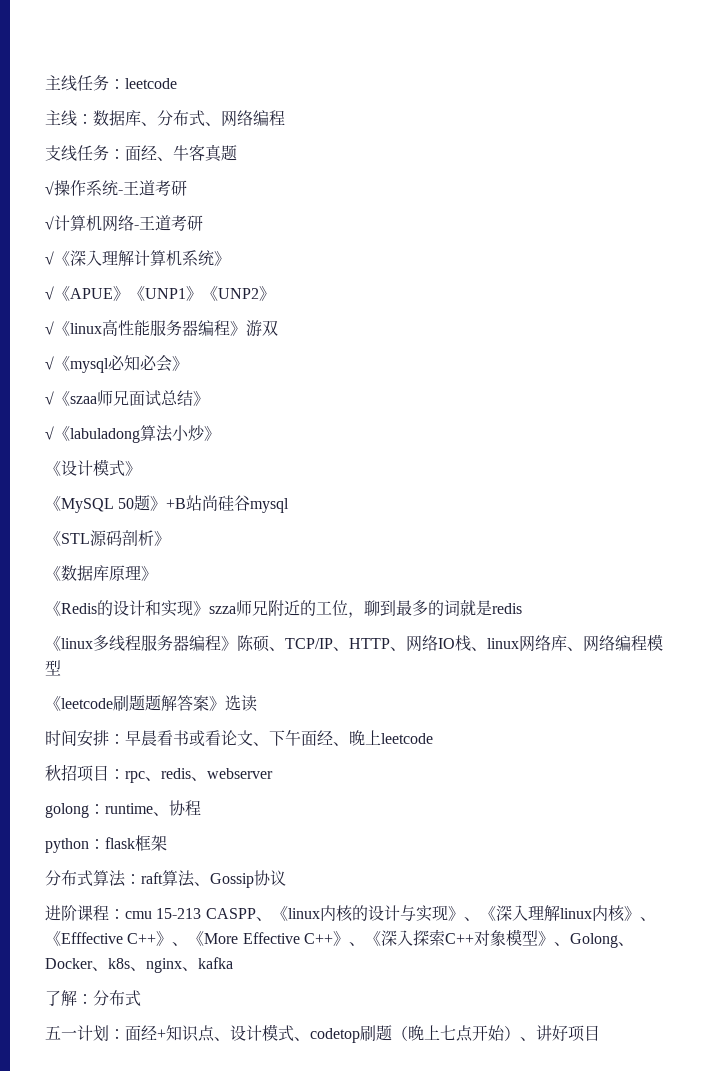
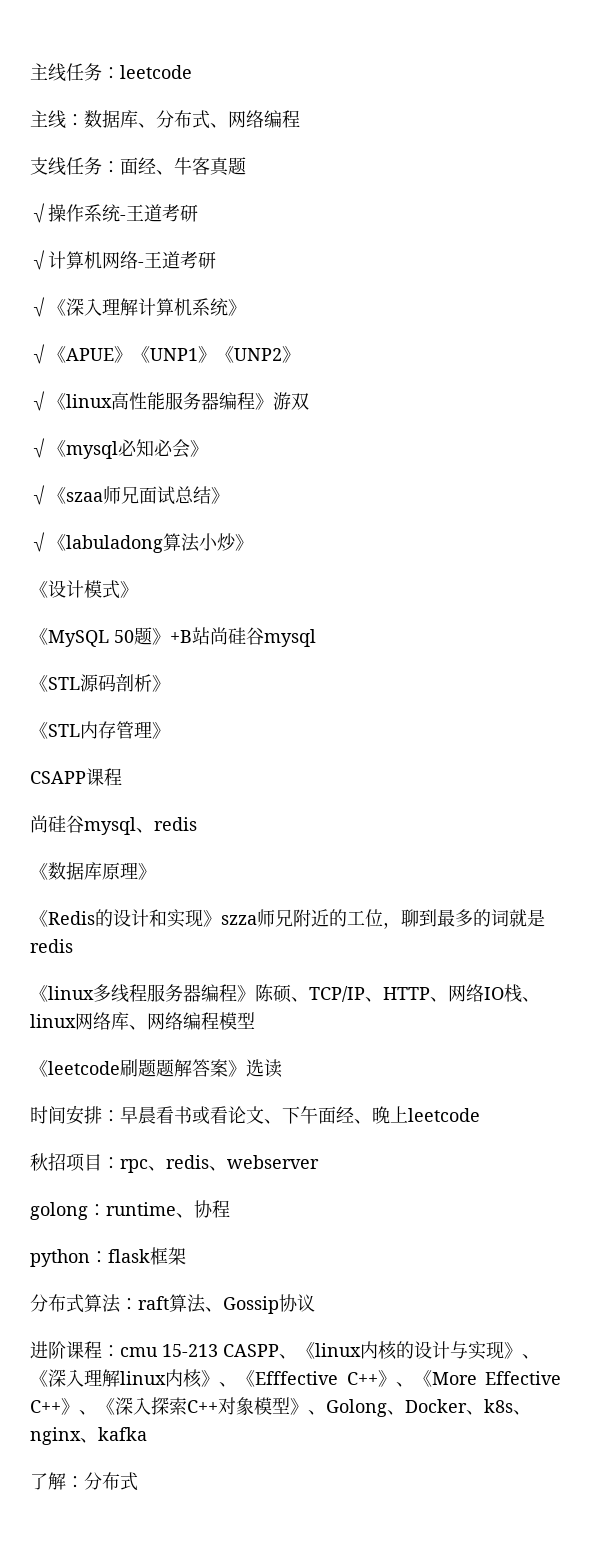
(170, 538) none -> [30,721,170,739] [30,768,122,786] [30,815,197,835] // 《STL内存管理》 // CSAPP课程 // 尚硅谷mysql、redis
[45,1024,600,1043] // 五一计划：面经+知识点、设计模式、codetop刷题（晚上七点开始）、讲好项目 -> (138, 1481) none

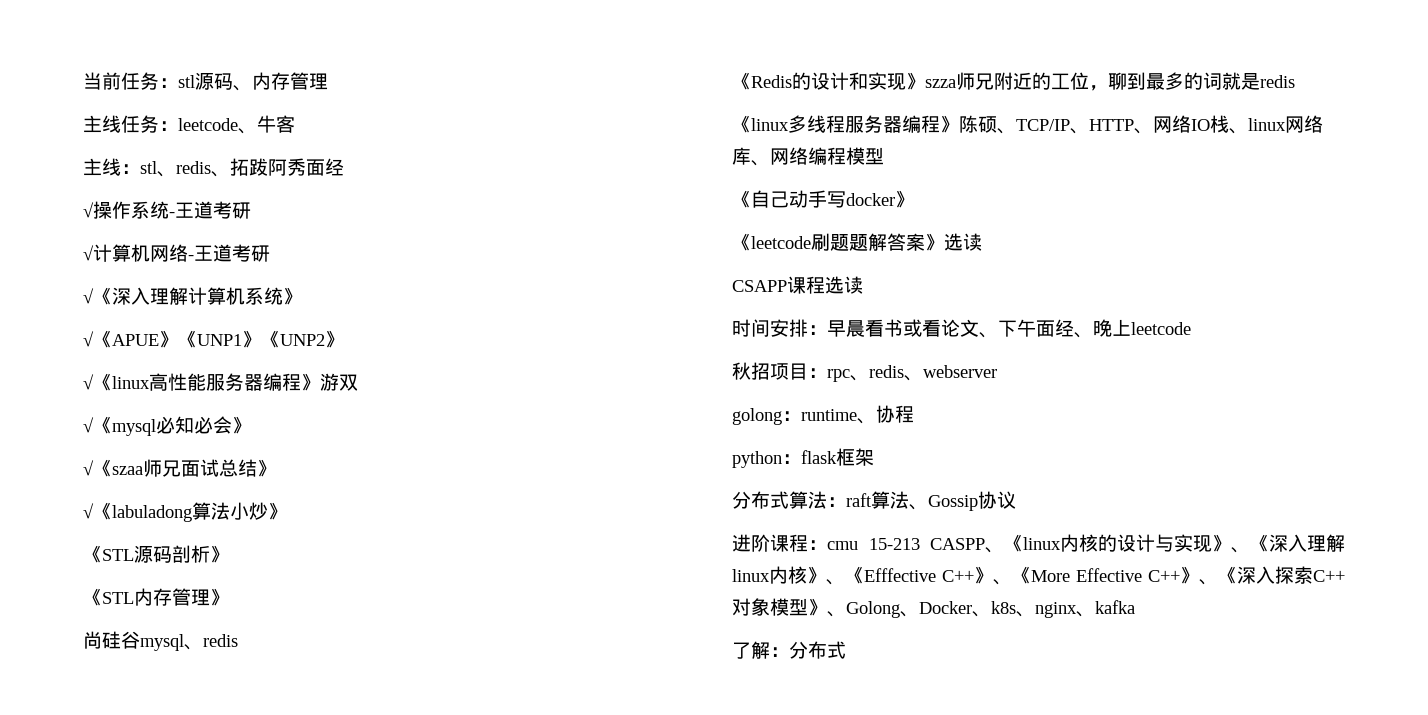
(30, 71) none -> [83,72,328,91] 当前任务：stl源码、内存管理 //
(192, 72) none -> [238,115,295,134] 、牛客
[84,110,300,129] [30,157,246,176] 数据库、分布式、网络编程 // 支线任务：面经、牛客真题 -> [140,158,344,177] stl、redis、拓跋阿秀面经
[30,580,138,599] [30,627,316,647] // 《设计模式》 // 《MySQL 50题》+B站尚硅谷mysql -> (287, 511) none
[30,768,122,786] // CSAPP课程 -> (229, 597) none
[30,862,156,880] // 《数据库原理》 -> (238, 640) none
(255, 1020) none -> [732,190,914,208] // 《自己动手写docker》
(282, 1068) none -> [732,276,863,294] // CSAPP课程选读

